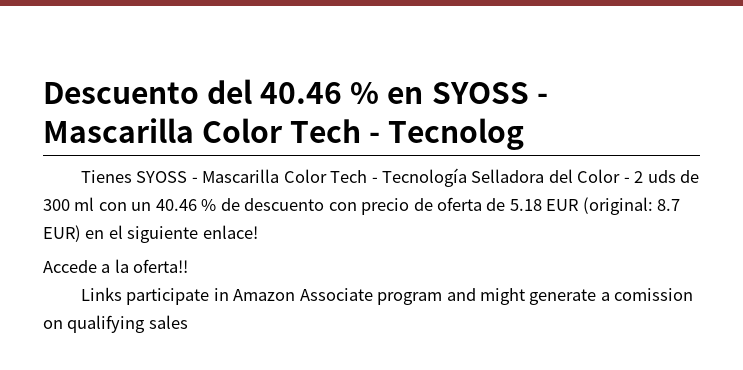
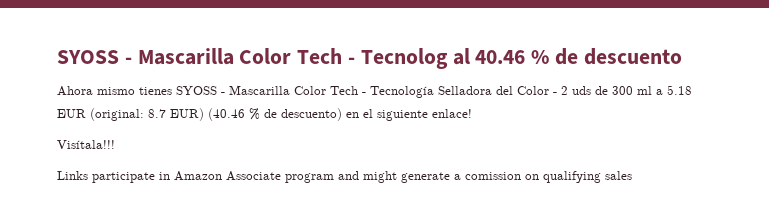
[43,79,424,104] Descuento del 40.46 % en -> (57, 57) none
[80,170,132,183] // Tienes -> [452,48,682,65] [57,86,172,96] al 40.46 % de descuento // Ahora mismo tienes
[98,197,506,215] con un 40.46 % de descuento con precio de oferta de -> [656,89,663,95] a
(81, 233) none -> [208,108,342,121] (40.46 % de descuento)
[43,259,189,273] Accede a la oferta!! -> [57,140,115,149] Visítala!!!

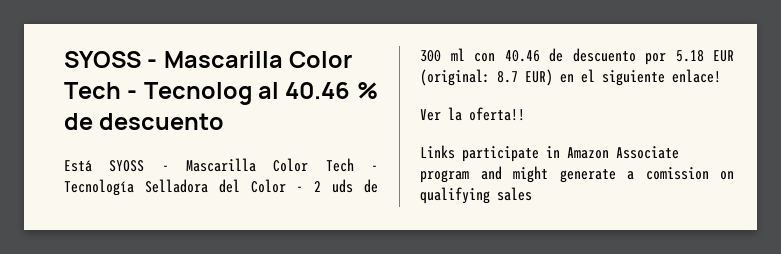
[57,86,172,96] Ahora mismo tienes -> [64,160,92,172] Está
[656,89,663,95] a -> [474,48,666,65] con 40.46 de descuento por
[208,108,342,121] (40.46 % de descuento) -> (553, 77) none
[57,140,115,149] Visítala!!! -> [420,107,525,121] Ver la oferta!!

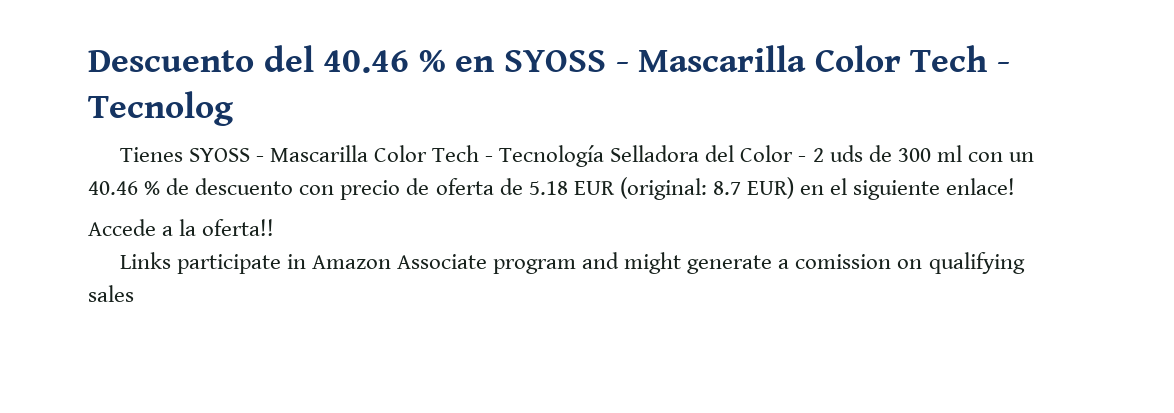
(64, 59) none -> [88,45,495,73] Descuento del 40.46 % en
[258,82,378,99] [64,113,225,130] [64,160,92,172] al 40.46 % de descuento // Está -> [119,147,183,162] // Tienes
[504,48,666,65] 40.46 de descuento por -> [1008,152,1034,162] [88,178,523,200] un 40.46 % de descuento con precio de oferta de
[420,109,441,121] Ver -> [88,219,174,236] Accede a

